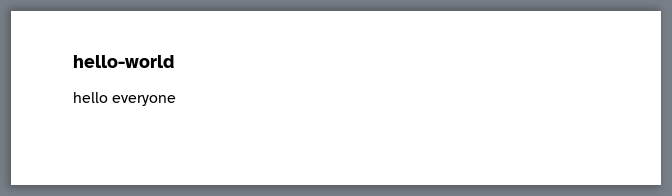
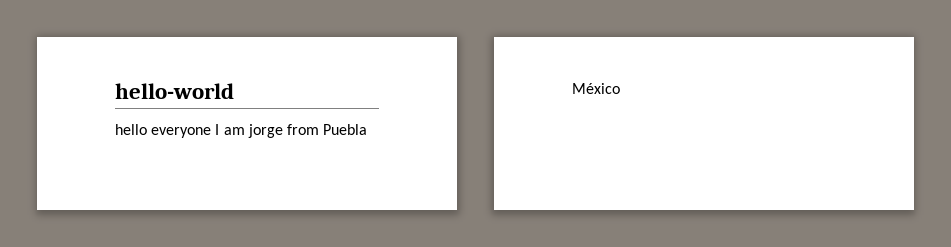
(177, 100) none -> [215,124,368,138] [572,83,620,94] I am jorge from Puebla México

